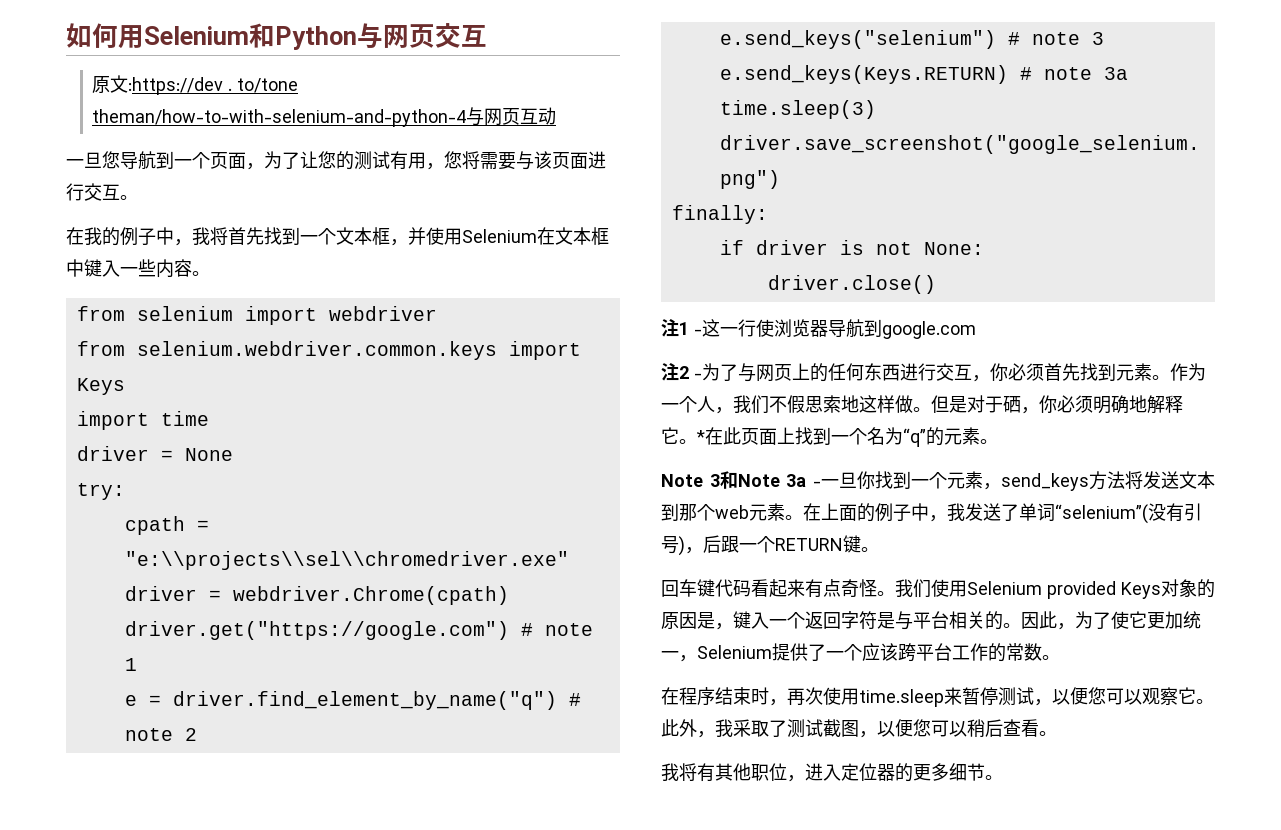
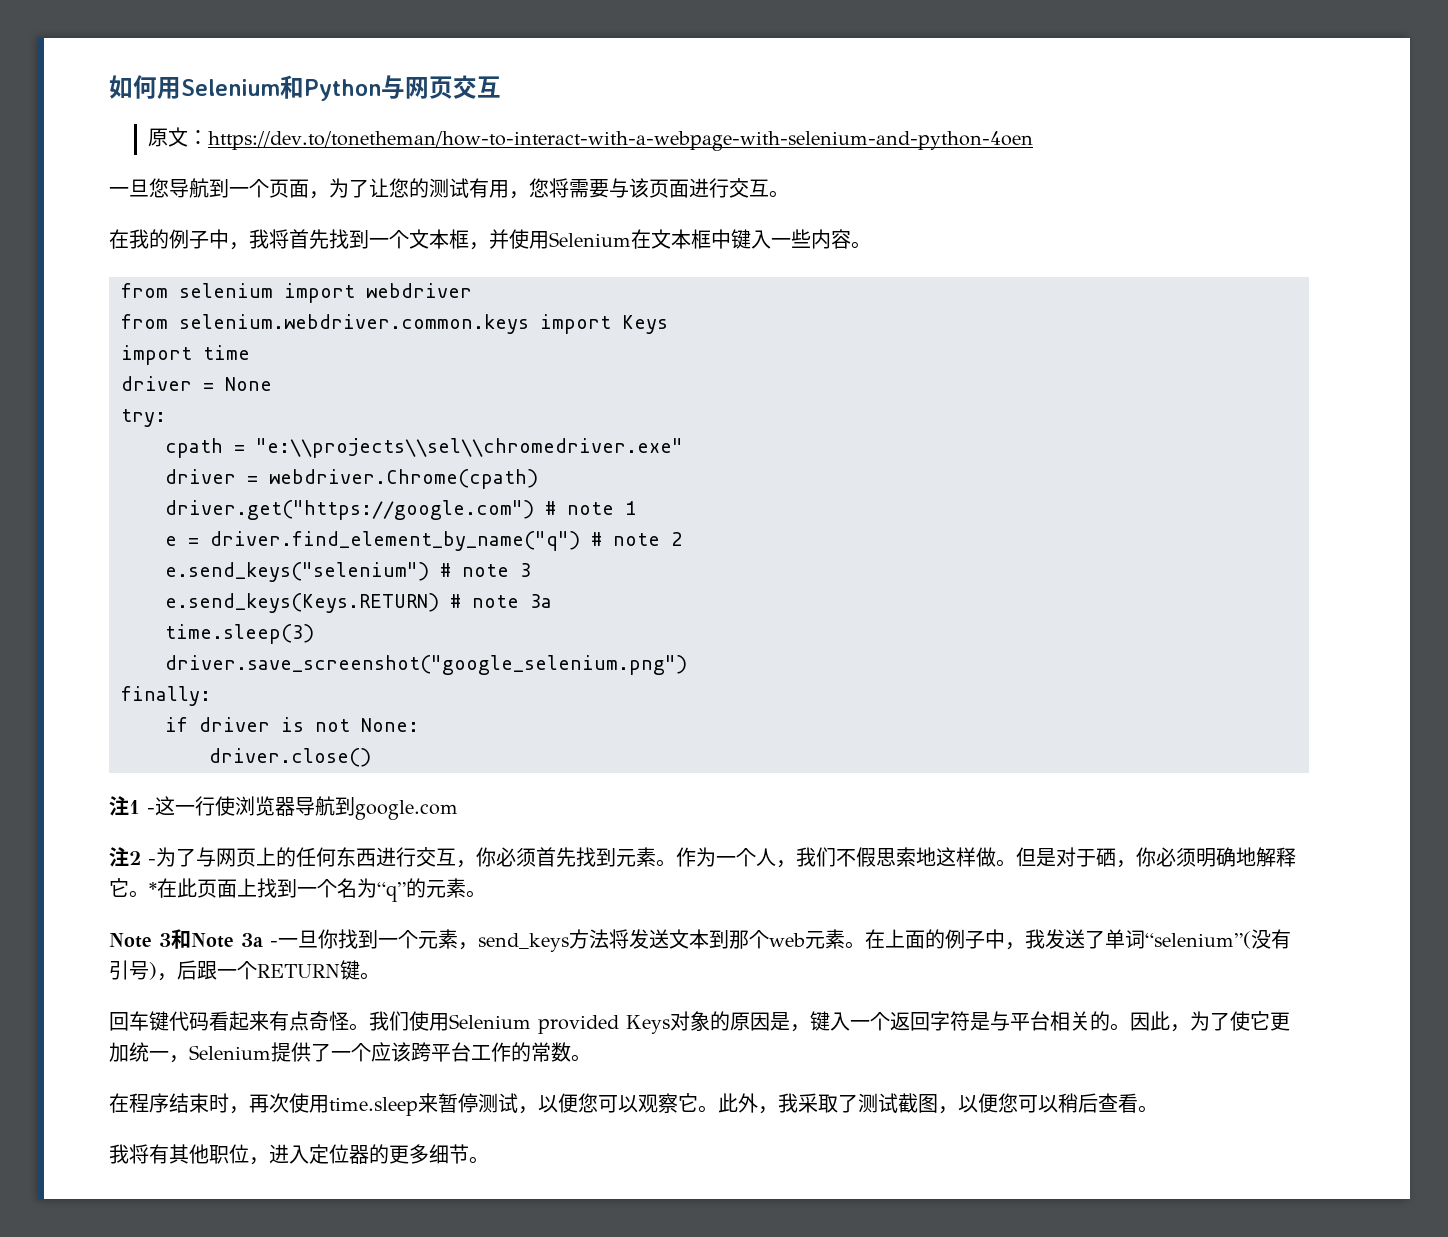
[128,77,299,95] [92,107,557,127] :https://dev . to/tone theman/how-to-with-selenium-and-python-4与网页互动 -> [187,130,1033,151] ：https://dev.to/tonetheman/how-to-interact-with-a-webpage-with-selenium-and-python-4oen

